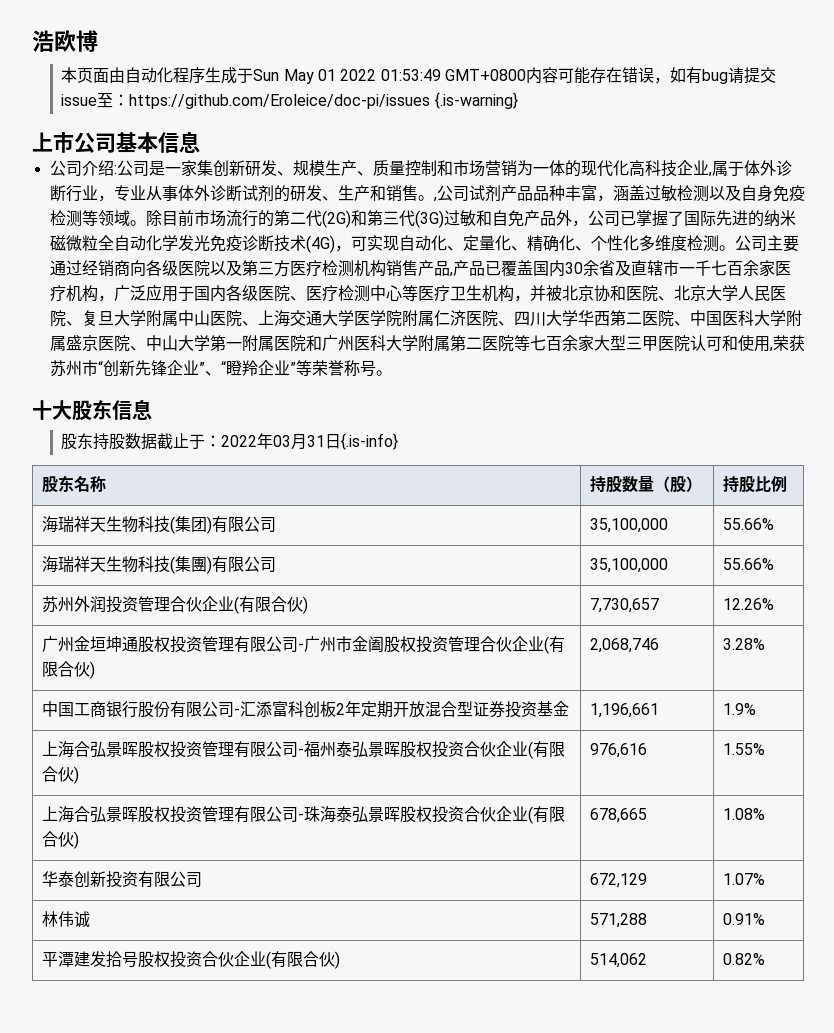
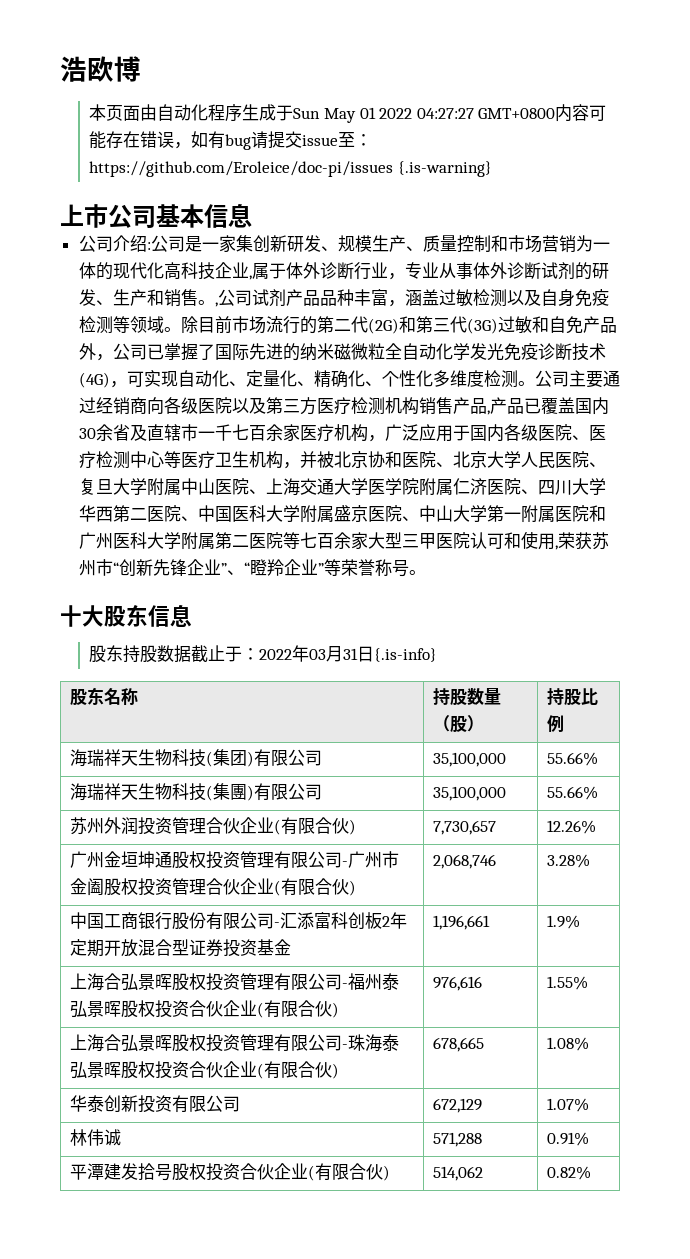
[380,69,441,81] 01:53:49 -> [416,108,474,119] 04:27:27

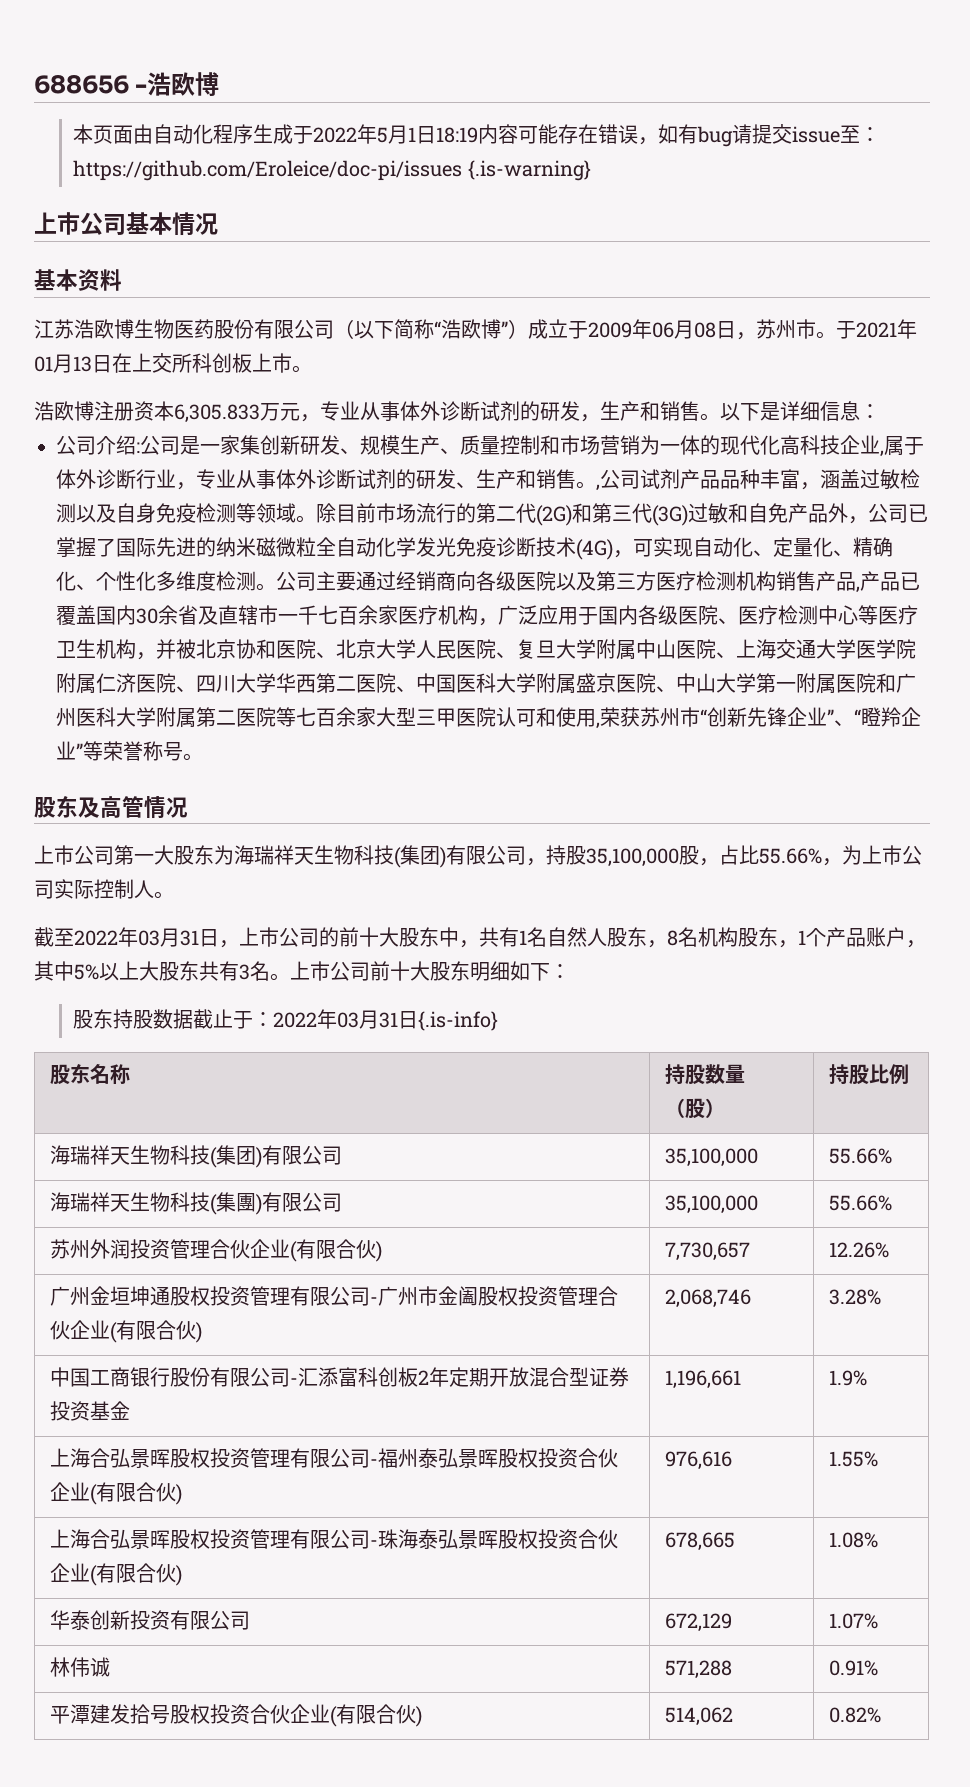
(60, 69) none -> [34,74,148,94] 688656 -
[293,107,556,123] Sun May 01 2022 04:27:27 GMT+0800 -> [313,124,479,144] 2022年5月1日18:19
[204,203,252,228] 信息 -> [172,212,218,236] [34,269,122,291] [34,319,917,340] [34,353,312,373] [34,401,880,423] 情况 // 基本资料 // 江苏浩欧博生物医药股份有限公司（以下简称“浩欧博”）成立于2009年06月08日，苏州市。于2021年01月13日在上交所科创板上市。 // 浩欧博注册资本6,305.833万元，专业从事体外诊断试剂的研发，生产和销售。以下是详细信息：
[60,604,192,627] 十大股东信息 -> [34,795,188,819] [34,845,922,868] [34,879,174,899] [34,927,926,948] [34,961,570,981] 股东及高管情况 // 上市公司第一大股东为海瑞祥天生物科技(集团)有限公司，持股35,100,000股，占比55.66%，为上市公司实际控制人。 // 截至2022年03月31日，上市公司的前十大股东中，共有1名自然人股东，8名机构股东，1个产品账户，其中5%以上大股东共有3名。上市公司前十大股东明细如下：

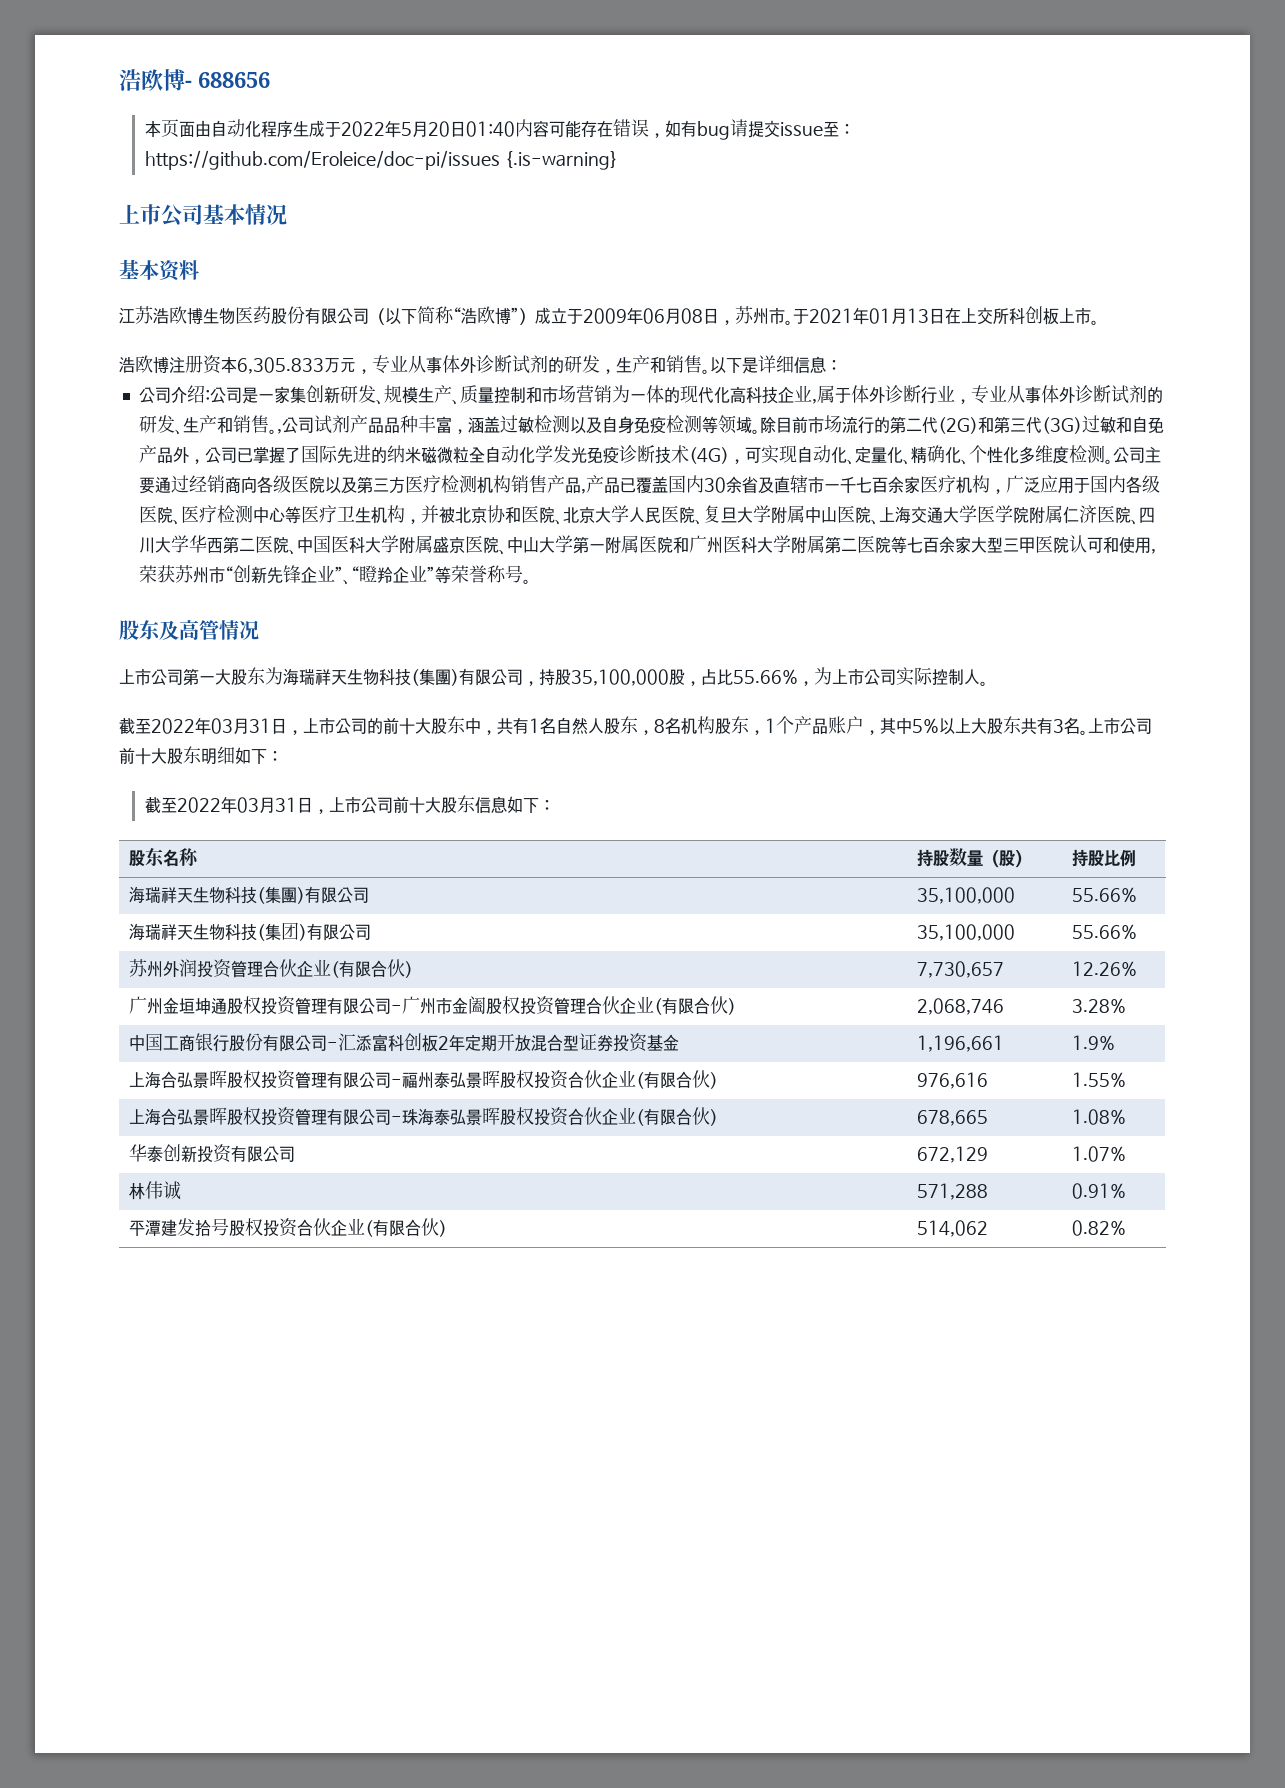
[34,72,220,96] 688656 -浩欧博 -> [119,69,270,91] 浩欧博- 688656
[408,126,479,144] 1日18:19 -> [428,121,516,137] 20日01:40
[420,846,440,865] 团 -> [435,669,451,686] 團
[73,1009,499,1031] 股东持股数据截止于：2022年03月31日{.is-info} -> [145,795,556,814] 截至2022年03月31日，上市公司前十大股东信息如下：
[235,1146,256,1165] 团 -> [281,887,298,904] 團
[235,1193,256,1212] 團 -> [281,922,300,940] 团

